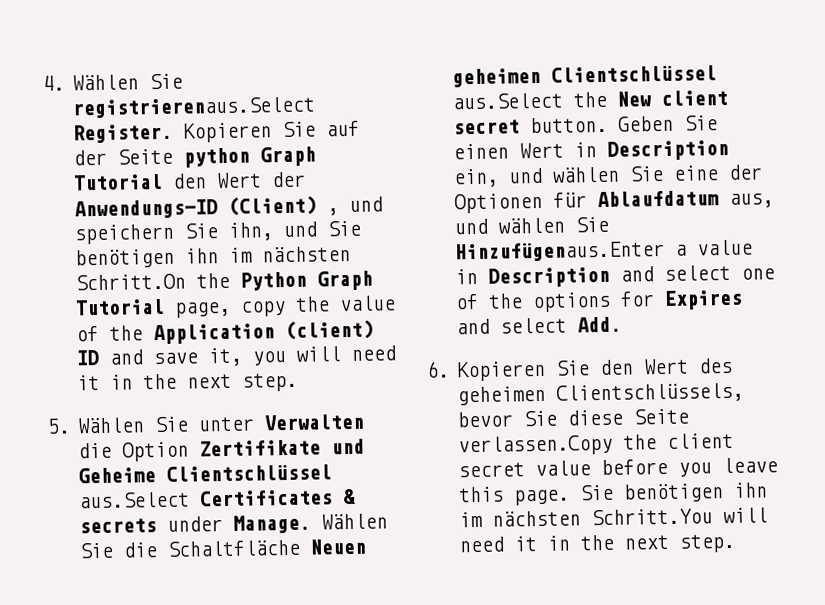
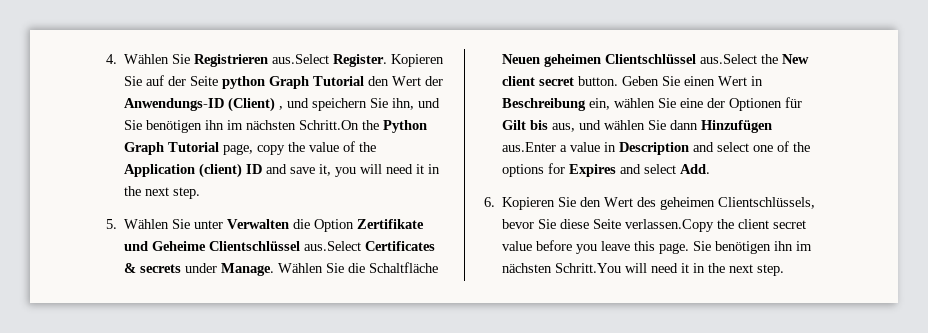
[72,96,317,119] registrierenaus.Select -> [194,54,330,67] Registrieren aus.Select
[607,139,730,161] [453,167,544,188] Description ein, und -> [502,98,611,111] Beschreibung ein,
[597,190,720,208] Ablaufdatum -> [502,120,549,130] Gilt bis
[455,240,666,263] Hinzufügenaus.Enter -> [670,120,773,133] [502,142,557,152] dann Hinzufügen aus.Enter

